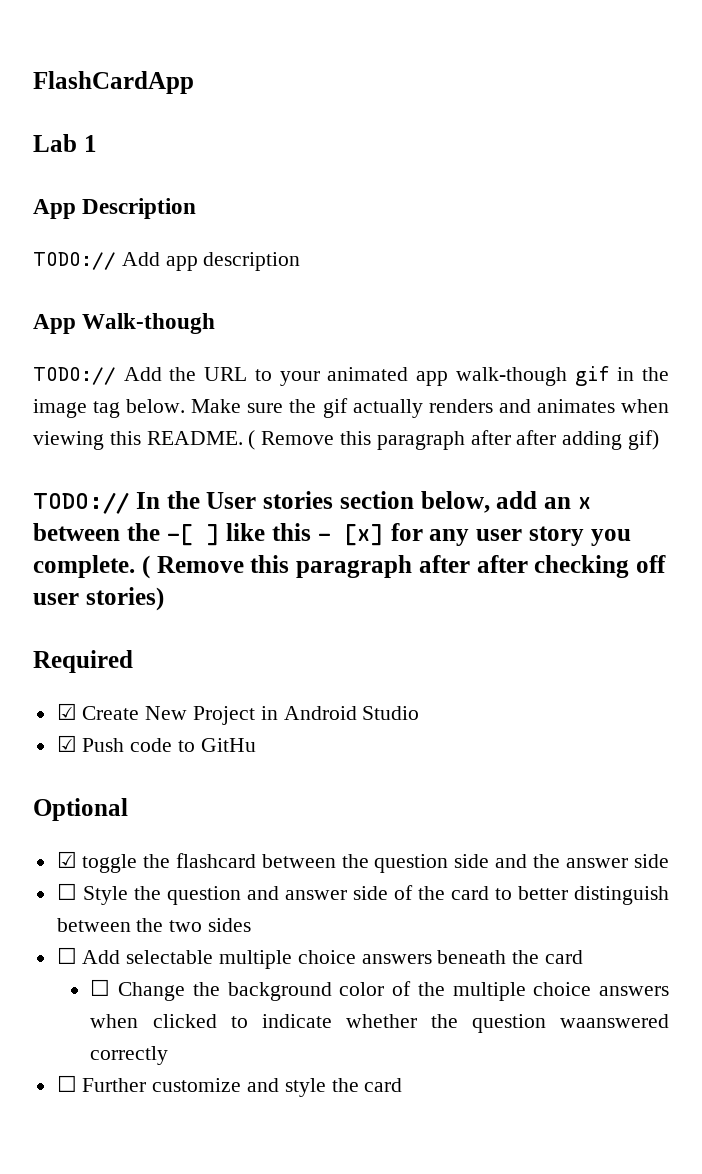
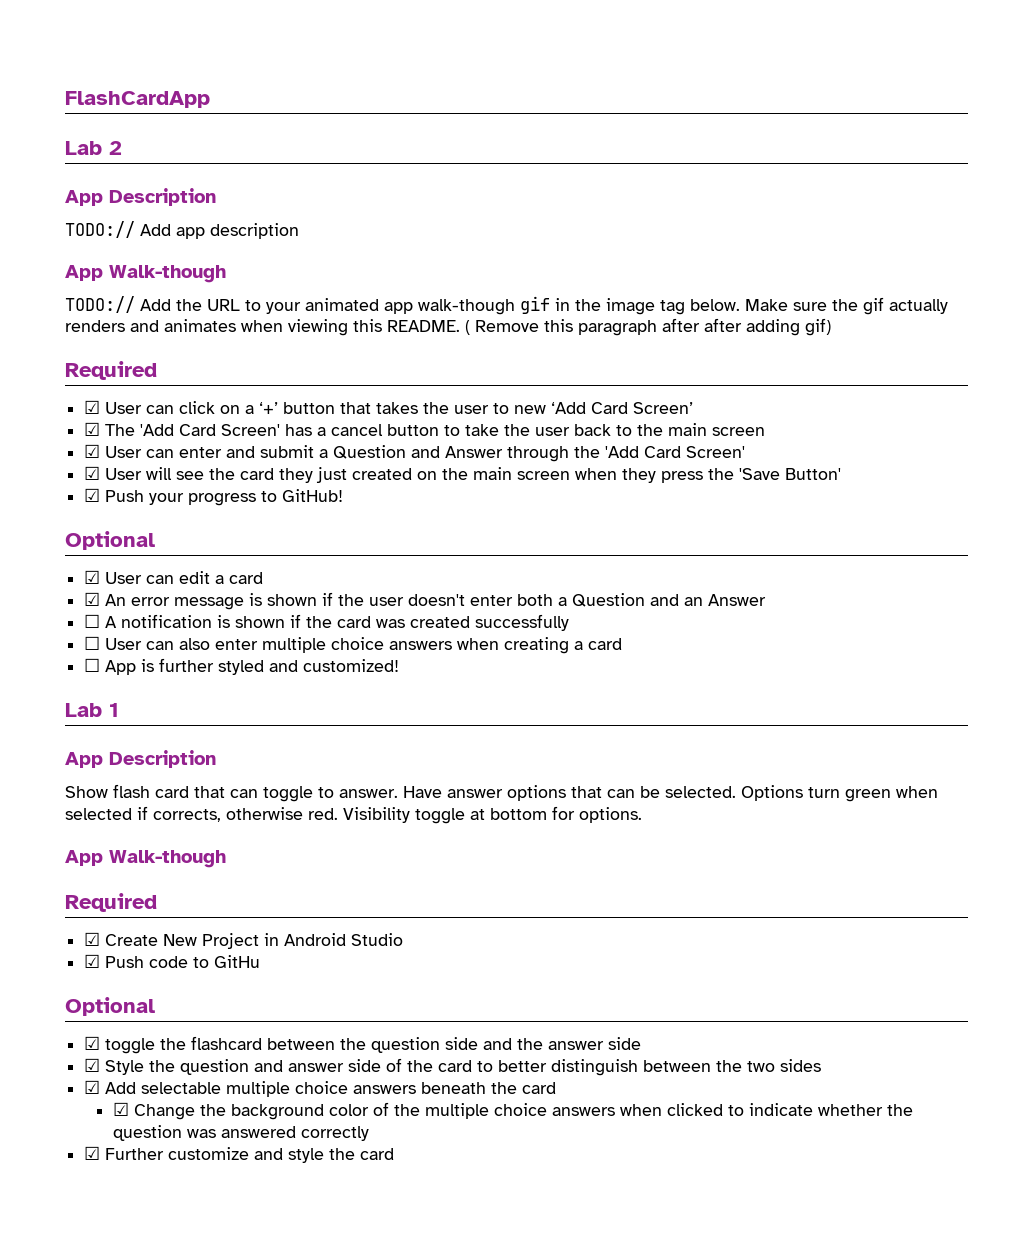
[83,135,97,152] 1 -> [109,141,122,155] 2
[33,491,591,514] [33,523,631,546] [33,555,666,579] [33,587,164,611] TODO:// In the User stories section below, add an x between the -[ ] like this - [x] for any user story you complete. ( Remove this paragraph after after checking off user stories) -> [65,361,157,380] [84,400,694,414] [84,422,766,436] [84,444,746,462] [84,466,842,483] [84,488,344,506] [65,531,155,550] [84,570,264,584] [84,592,767,610] [84,614,570,631] [84,636,623,654] [84,658,400,675] [65,703,119,717] [65,750,216,768] [65,784,938,802] [65,806,642,824] [65,850,226,868] Required // ☑ User can click on a ‘+’ button that takes the user to new ‘Add Card Screen’ // ☑ The 'Add Card Screen' has a cancel button to take the user back to the main screen // ☑ User can enter and submit a Question and Answer through the 'Add Card Screen' // ☑ User will see the card they just created on the main screen when they press the 'Save Button' // ☑ Push your progress to GitHub! // Optional // ☑ User can edit a card // ☑ An error message is shown if the user doesn't enter both a Question and an Answer // ☐ A notification is shown if the card was created successfully // ☐ User can also enter multiple choice answers when creating a card // ☐ App is further styled and customized! // Lab 1 // App Description // Show flash card that can toggle to answer. Have answer options that can be selected. Options turn green when selected if corrects, otherwise red. Visibility toggle at bottom for options. // App Walk-though
[56,883,77,900] ☐ -> [84,1058,101,1072] ☑
[56,947,77,964] ☐ -> [84,1080,101,1094] ☑
[90,979,111,996] ☐ -> [112,1102,129,1116] ☑
[560,1014,670,1028] waanswered -> [186,1126,296,1138] was answered
[56,1075,77,1092] ☐ -> [84,1146,101,1160] ☑

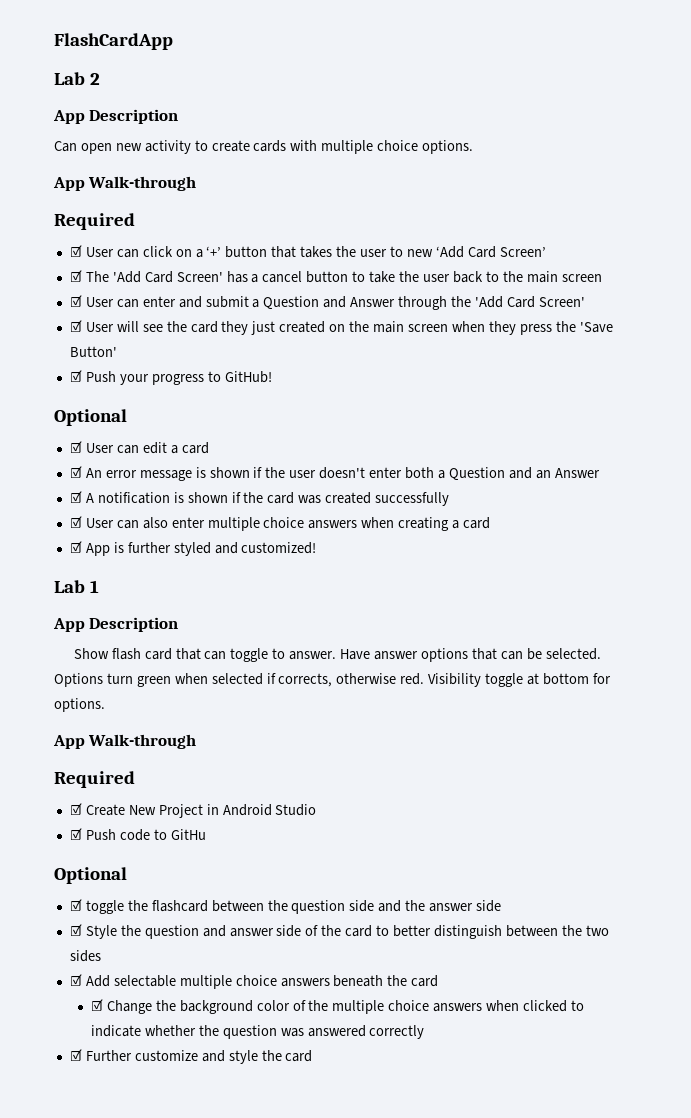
[65,221,299,239] [65,265,226,283] [65,296,948,315] [65,318,831,336] TODO:// Add app description // App Walk-though // TODO:// Add the URL to your animated app walk-though gif in the image tag below. Make sure the gif actually renders and animates when viewing this README. ( Remove this paragraph after after adding gif) -> [54,140,474,154] [53,176,197,191] Can open new activity to create cards with multiple choice options. // App Walk-through
[84,614,101,628] ☐ -> [69,491,82,503] ☑
[84,636,101,650] ☐ -> [69,516,82,528] ☑
[84,658,101,672] ☐ -> [69,541,82,553] ☑
[109,850,226,868] Walk-though -> [88,734,197,749] Walk-through

